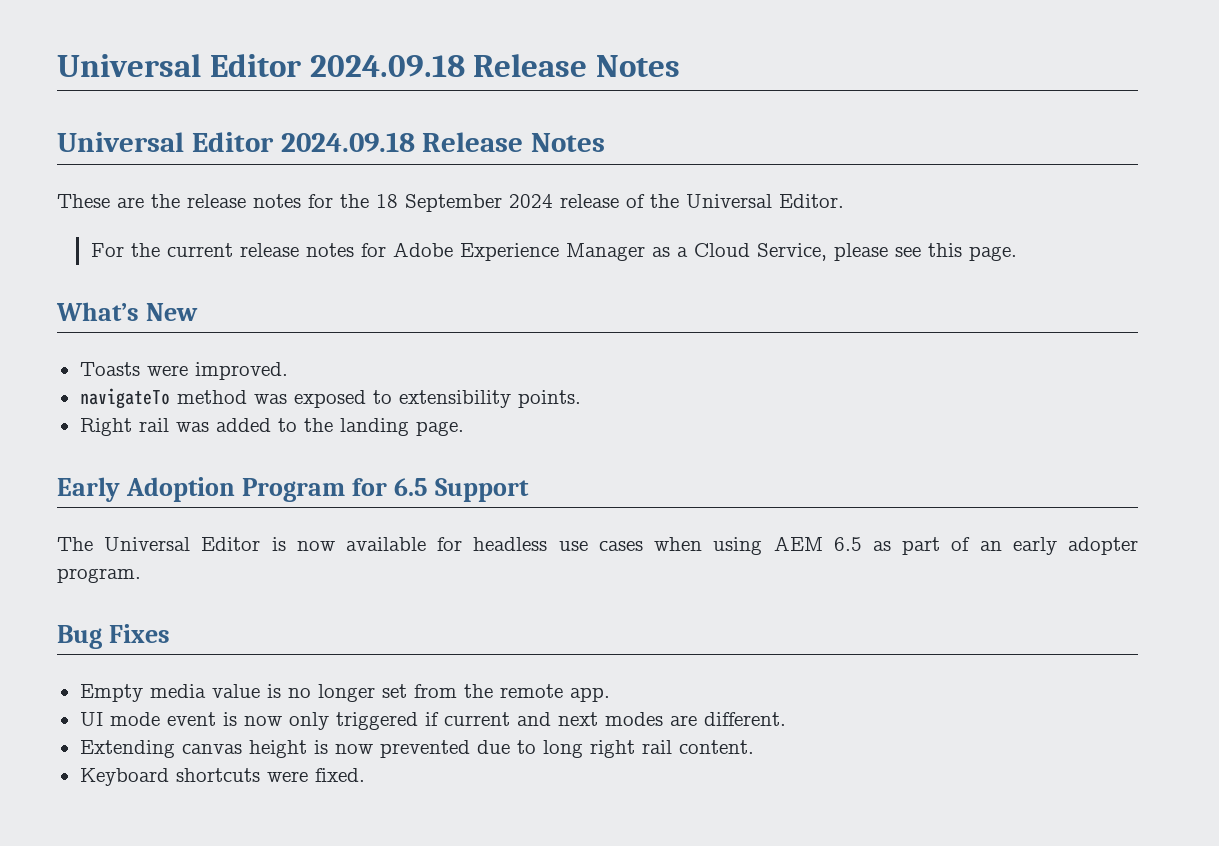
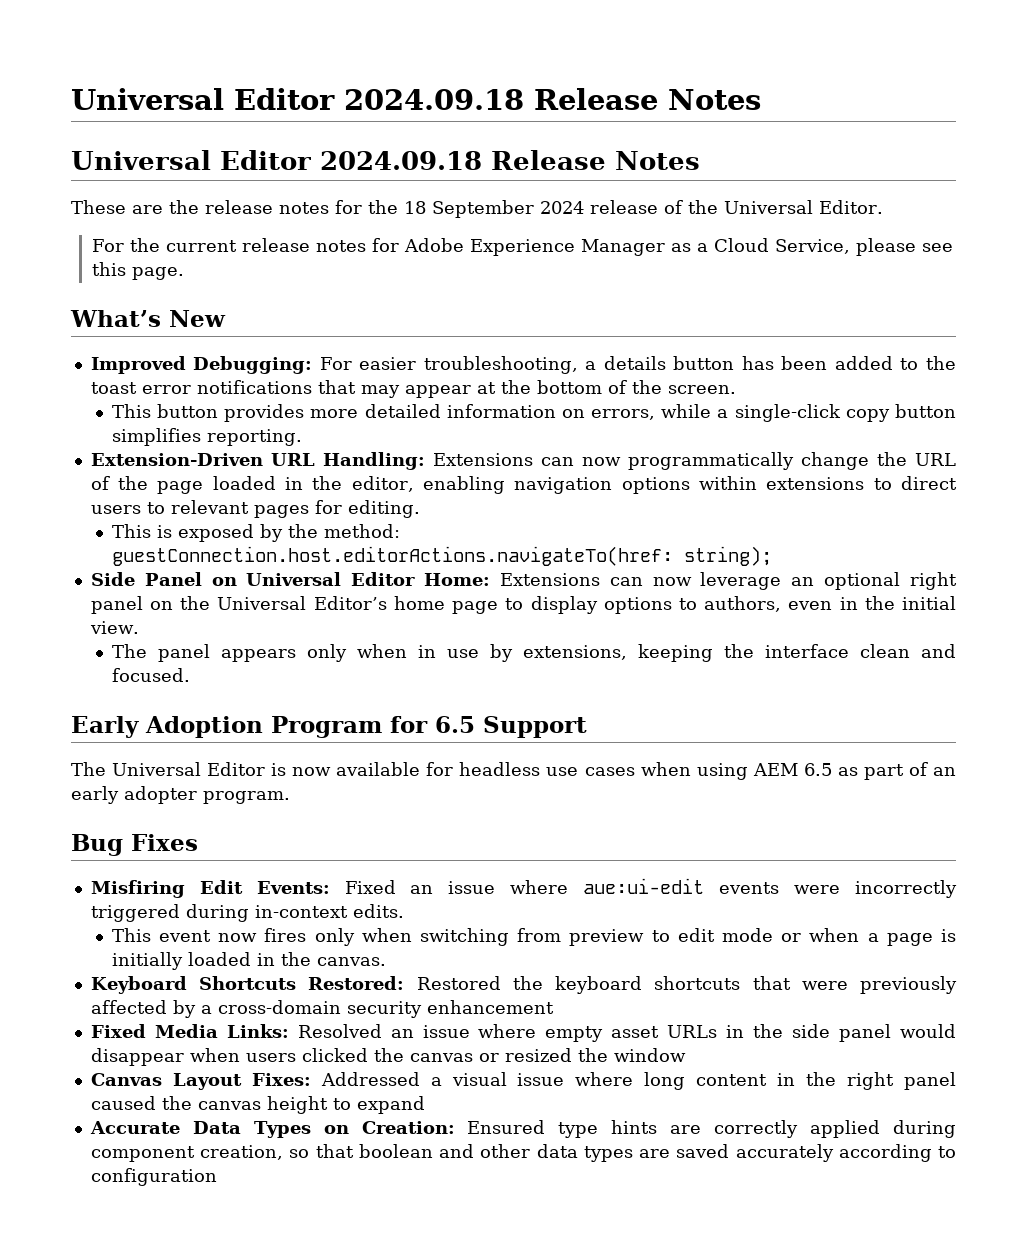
[79,362,288,380] [79,388,581,409] [79,418,464,436] Toasts were improved. // navigateTo method was exposed to extensibility points. // Right rail was added to the landing page. -> [90,356,957,374] [90,380,736,398] [111,404,956,422] [111,428,302,446] [90,452,957,470] [90,476,958,494] [90,500,420,518] [111,524,400,542] [111,546,772,566] [90,572,958,590] [90,596,957,614] [89,621,139,634] [111,644,956,662] [111,668,190,682] Improved Debugging: For easier troubleshooting, a details button has been added to the toast error notifications that may appear at the bottom of the screen. // This button provides more detailed information on errors, while a single-click copy button simplifies reporting. // Extension-Driven URL Handling: Extensions can now programmatically change the URL of the page loaded in the editor, enabling navigation options within extensions to direct users to relevant pages for editing. // This is exposed by the method: guestConnection.host.editorActions.navigateTo(href: string); // Side Panel on Universal Editor Home: Extensions can now leverage an optional right panel on the Universal Editor’s home page to display options to authors, even in the initial view. // The panel appears only when in use by extensions, keeping the interface clean and focused.
[79,684,610,702] [79,712,786,730] [79,740,754,758] [79,768,365,786] Empty media value is no longer set from the remote app. // UI mode event is now only triggered if current and next modes are different. // Extending canvas height is now prevented due to long right rail content. // Keyboard shortcuts were fixed. -> [90,878,957,898] [90,904,404,922] [111,928,957,946] [111,952,386,970] [90,976,957,994] [90,1000,554,1018] [90,1024,957,1042] [90,1048,686,1066] [90,1072,956,1090] [90,1096,425,1114] [89,1120,956,1138] [90,1144,957,1162] [90,1168,217,1186] Misfiring Edit Events: Fixed an issue where aue:ui-edit events were incorrectly triggered during in-context edits. // This event now fires only when switching from preview to edit mode or when a page is initially loaded in the canvas. // Keyboard Shortcuts Restored: Restored the keyboard shortcuts that were previously affected by a cross-domain security enhancement // Fixed Media Links: Resolved an issue where empty asset URLs in the side panel would disappear when users clicked the canvas or resized the window // Canvas Layout Fixes: Addressed a visual issue where long content in the right panel caused the canvas height to expand // Accurate Data Types on Creation: Ensured type hints are correctly applied during component creation, so that boolean and other data types are saved accurately according to configuration

